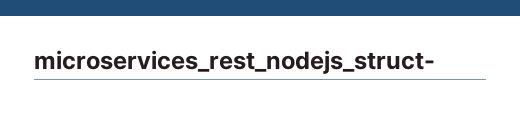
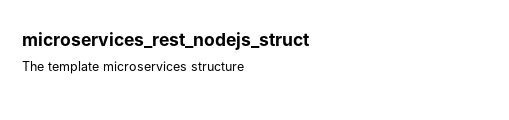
[34,50,435,74] microservices_rest_nodejs_struct- -> [22,32,310,50] [22,61,244,74] microservices_rest_nodejs_struct // The template microservices structure

